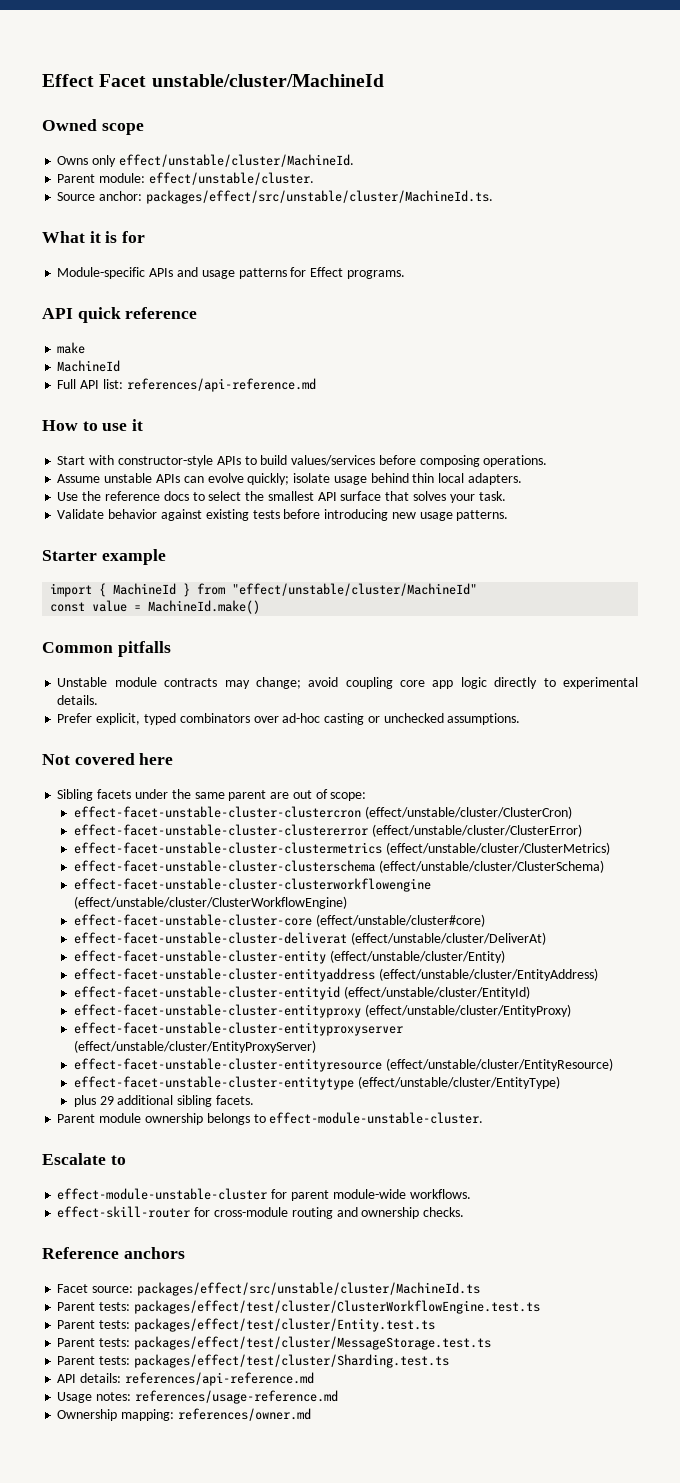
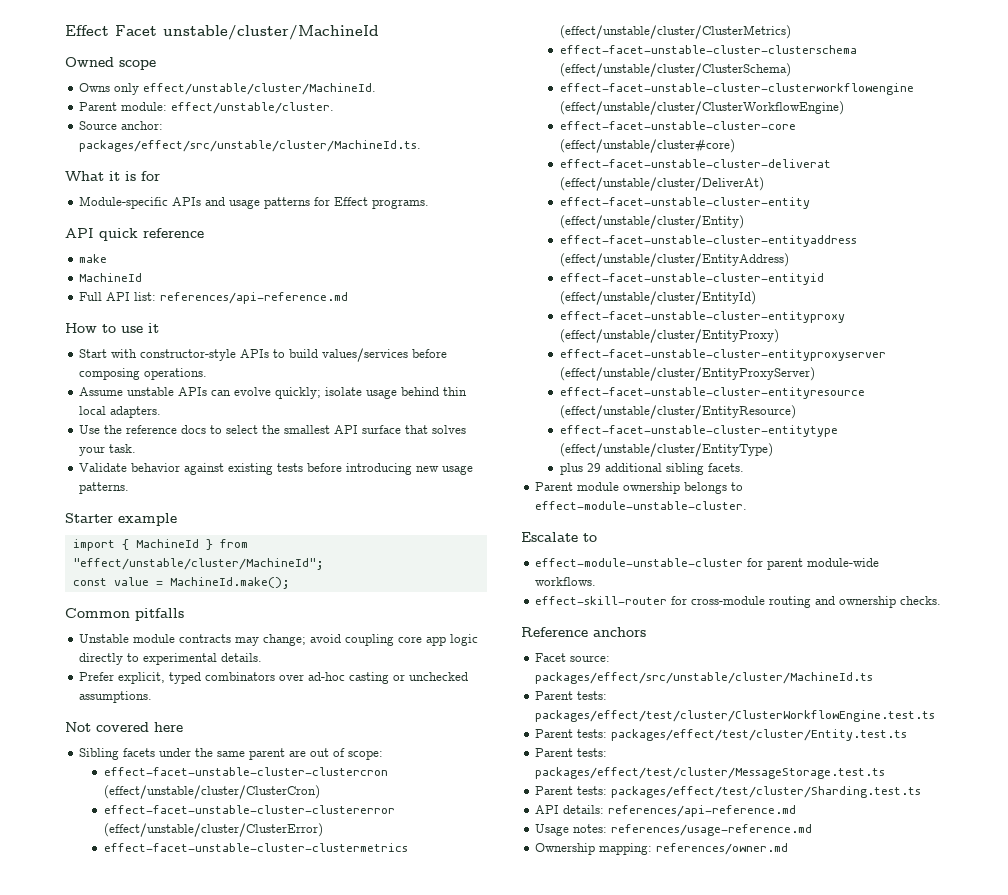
[232,583,478,596] "effect/unstable/cluster/MachineId" -> [72,558,324,570] "effect/unstable/cluster/MachineId";
[148,600,261,614] MachineId.make() -> [169,577,290,589] MachineId.make();

